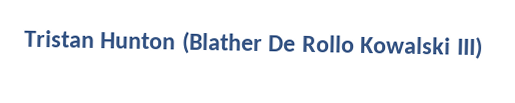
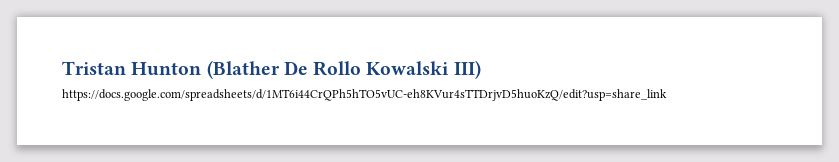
(483, 48) none -> [62,89,667,101] // https://docs.google.com/spreadsheets/d/1MT6i44CrQPh5hTO5vUC-eh8KVur4sTTDrjvD5huoKzQ/edit?usp=share_link

